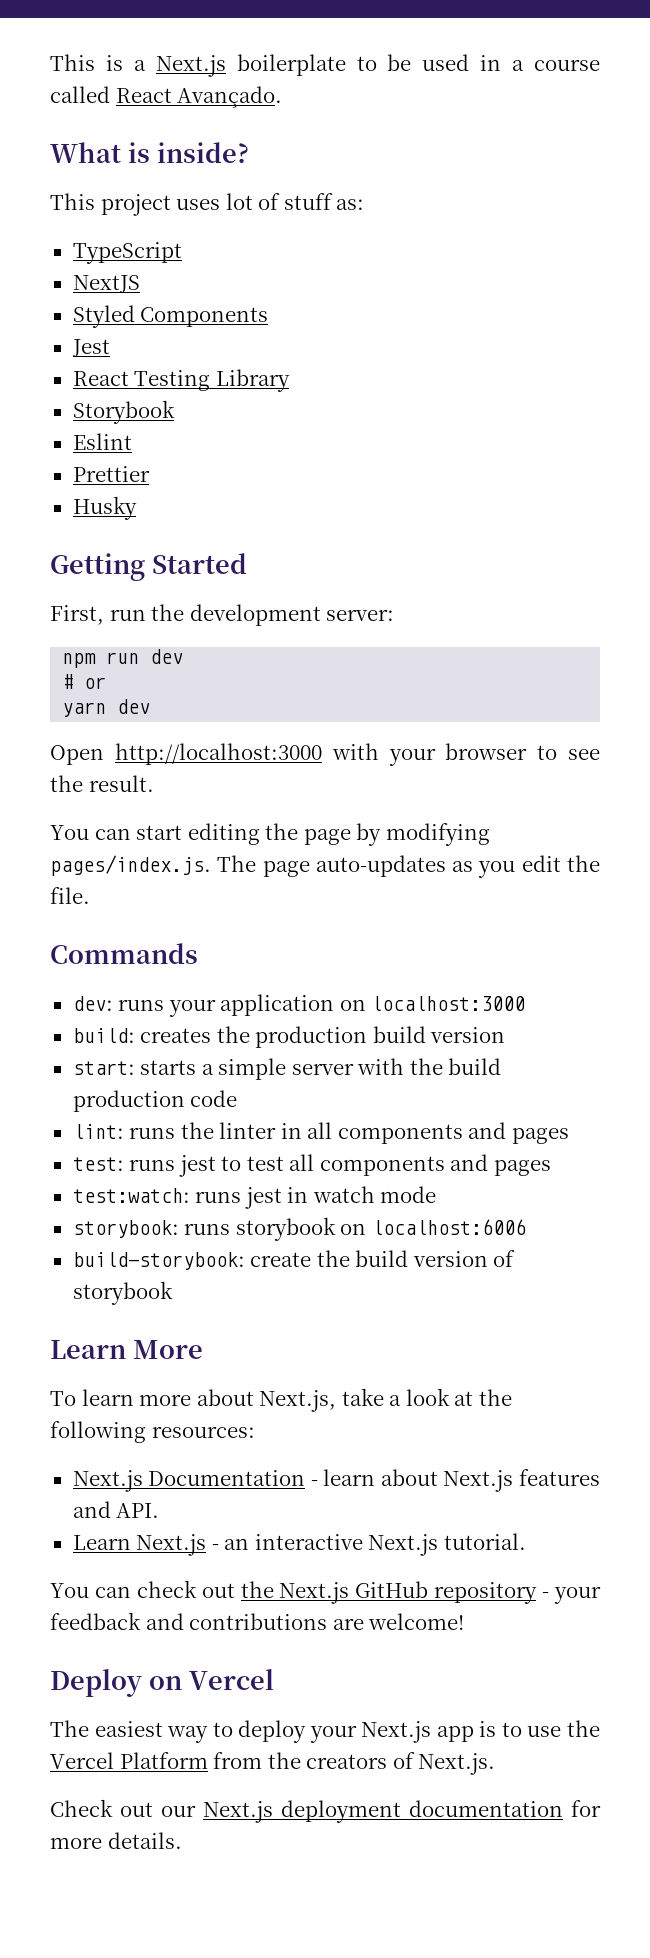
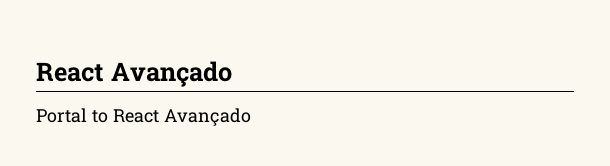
[50,54,600,77] [50,86,283,108] [50,142,249,163] [50,193,365,216] [72,242,182,264] [72,275,140,293] [72,305,269,328] [71,339,110,357] [72,369,290,392] [72,400,175,424] [72,433,132,450] [72,466,150,482] [72,496,137,520] [50,553,247,581] [50,604,395,626] [62,649,184,668] [62,674,107,689] [62,699,151,717] [50,743,600,766] [50,775,154,792] [50,823,490,846] [50,855,600,878] [50,887,90,904] [50,943,198,964] [72,994,526,1017] [72,1026,506,1048] [72,1058,502,1080] [72,1090,238,1112] [72,1122,569,1144] [72,1154,551,1177] [72,1186,437,1209] [72,1217,526,1241] [72,1250,516,1270] [72,1281,173,1305] [50,1340,203,1359] [50,1388,512,1412] [50,1421,255,1443] [72,1469,600,1492] [72,1501,160,1518] [72,1533,526,1556] [50,1580,602,1604] [50,1612,465,1630] [50,1669,274,1697] [50,1720,601,1743] [50,1752,496,1775] [50,1799,601,1823] [50,1832,182,1849] This is a Next.js boilerplate to be used in a course called React Avançado. // What is inside? // This project uses lot of stuff as: // TypeScript // NextJS // Styled Components // Jest // React Testing Library // Storybook // Eslint // Prettier // Husky // Getting Started // First, run the development server: // npm run dev // # or // yarn dev // Open http://localhost:3000 with your browser to see the result. // You can start editing the page by modifying pages/index.js. The page auto-updates as you edit the file. // Commands // dev: runs your application on localhost:3000 // build: creates the production build version // start: starts a simple server with the build production code // lint: runs the linter in all components and pages // test: runs jest to test all components and pages // test:watch: runs jest in watch mode // storybook: runs storybook on localhost:6006 // build-storybook: create the build version of storybook // Learn More // To learn more about Next.js, take a look at the following resources: // Next.js Documentation - learn about Next.js features and API. // Learn Next.js - an interactive Next.js tutorial. // You can check out the Next.js GitHub repository - your feedback and contributions are welcome! // Deploy on Vercel // The easiest way to deploy your Next.js app is to use the Vercel Platform from the creators of Next.js. // Check out our Next.js deployment documentation for more details. -> [36,61,232,87] [36,108,251,126] React Avançado // Portal to React Avançado

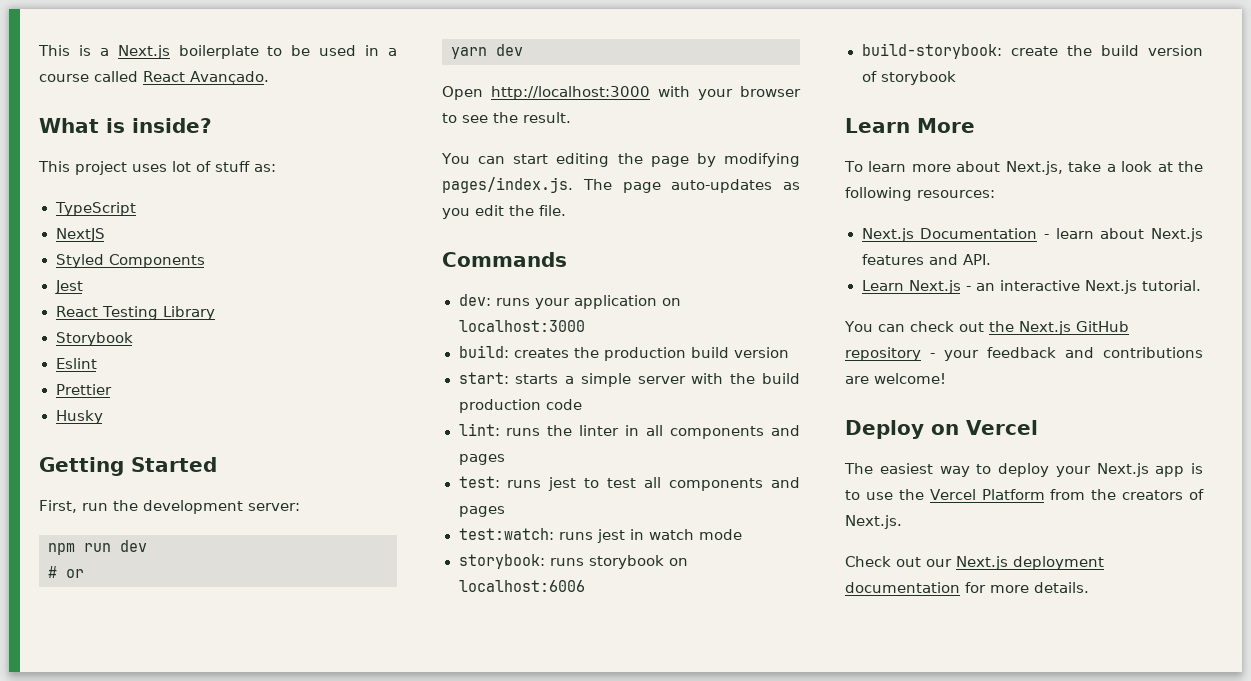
[36,61,232,87] [36,108,251,126] React Avançado // Portal to React Avançado -> [38,45,398,59] [39,71,269,85] [39,118,212,133] [38,161,276,175] [54,202,137,216] [55,228,105,242] [55,254,205,268] [54,280,83,294] [55,306,216,320] [55,332,133,346] [55,358,97,369] [55,384,112,395] [55,410,103,424] [39,457,217,476] [39,500,300,514] [48,540,147,555] [48,566,84,578] [451,44,523,59] [442,86,801,100] [442,112,571,123] [441,153,800,167] [442,177,800,193] [442,205,566,219] [442,252,567,267] [458,294,681,309] [458,320,585,332] [458,345,789,361] [458,372,800,387] [458,399,582,413] [458,423,800,439] [458,454,505,465] [458,476,800,491] [458,506,505,517] [458,528,742,543] [458,554,688,569] [458,580,585,592] [861,43,1203,59] [861,71,956,85] [845,118,975,133] [844,161,1203,175] [845,187,995,201] [861,228,1203,242] [861,254,991,265] [861,280,1201,294] [844,321,1129,335] [845,347,1203,361] [845,373,946,384] [845,420,1038,439] [844,463,1203,477] [845,489,1204,500] [845,515,902,529] [845,556,1104,570] [845,582,1089,593] This is a Next.js boilerplate to be used in a course called React Avançado. // What is inside? // This project uses lot of stuff as: // TypeScript // NextJS // Styled Components // Jest // React Testing Library // Storybook // Eslint // Prettier // Husky // Getting Started // First, run the development server: // npm run dev // # or // yarn dev // Open http://localhost:3000 with your browser to see the result. // You can start editing the page by modifying pages/index.js. The page auto-updates as you edit the file. // Commands // dev: runs your application on localhost:3000 // build: creates the production build version // start: starts a simple server with the build production code // lint: runs the linter in all components and pages // test: runs jest to test all components and pages // test:watch: runs jest in watch mode // storybook: runs storybook on localhost:6006 // build-storybook: create the build version of storybook // Learn More // To learn more about Next.js, take a look at the following resources: // Next.js Documentation - learn about Next.js features and API. // Learn Next.js - an interactive Next.js tutorial. // You can check out the Next.js GitHub repository - your feedback and contributions are welcome! // Deploy on Vercel // The easiest way to deploy your Next.js app is to use the Vercel Platform from the creators of Next.js. // Check out our Next.js deployment documentation for more details.

